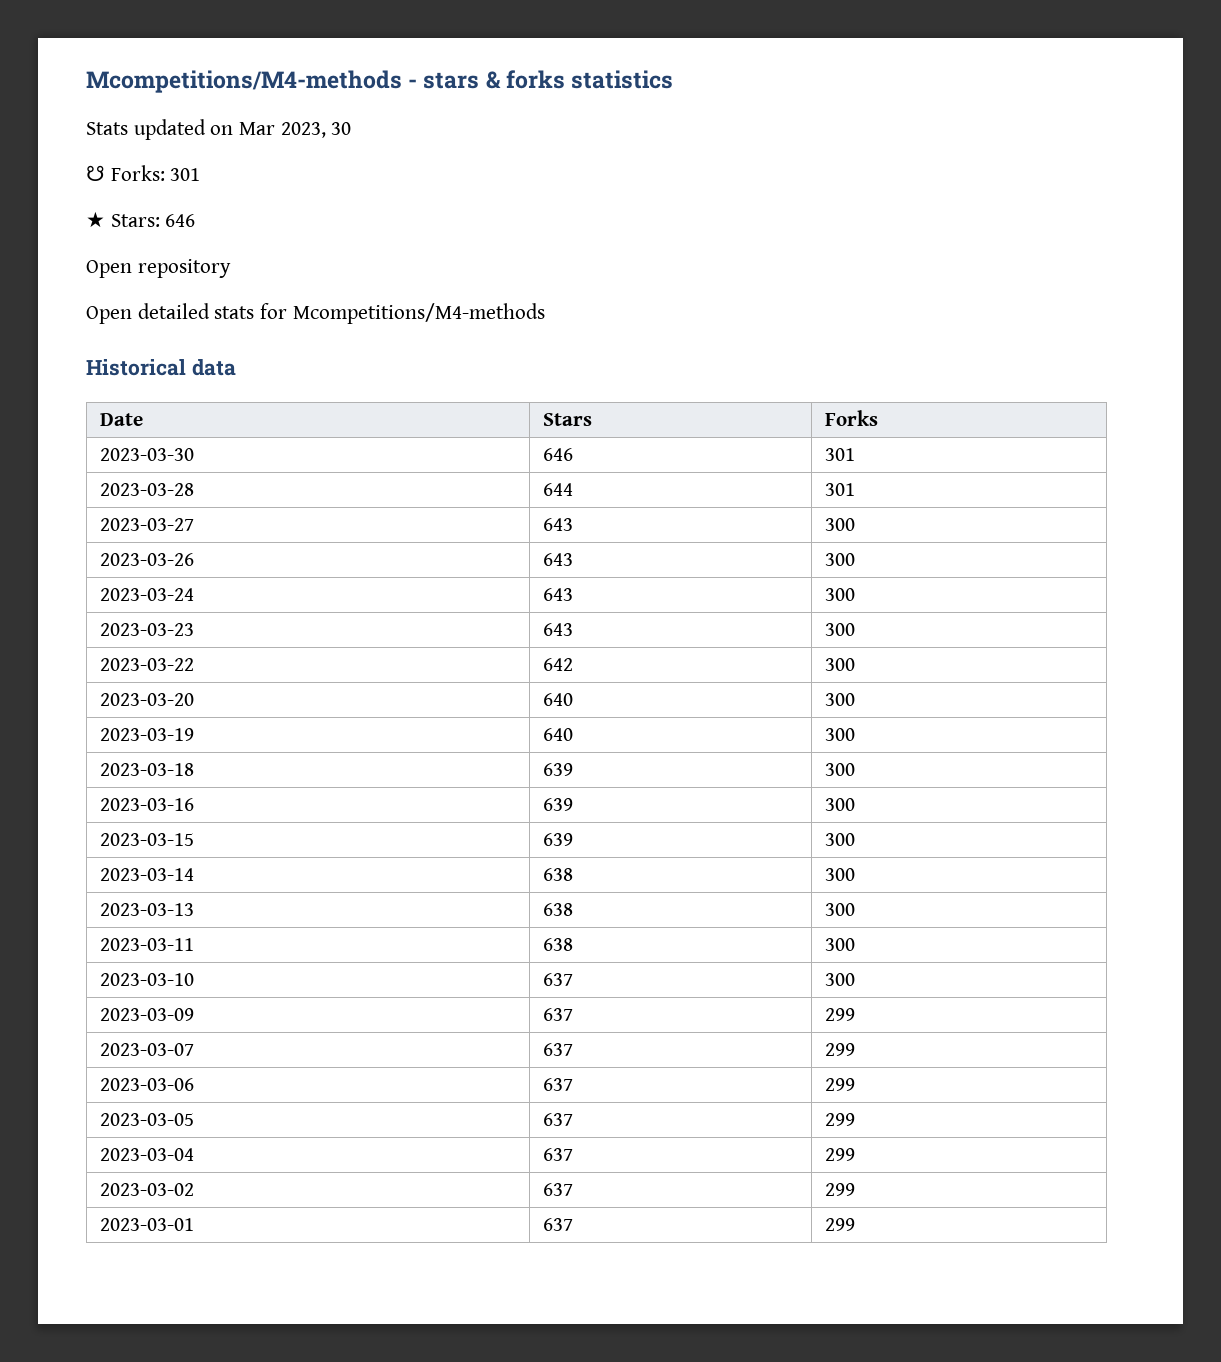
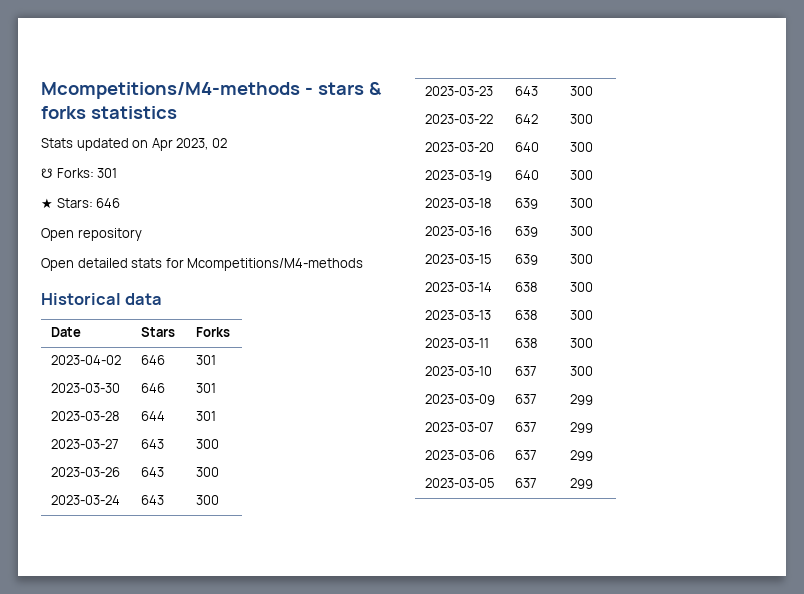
[239,122,352,138] Mar 2023, 30 -> [151,138,227,151] Apr 2023, 02
(879, 418) none -> [50,355,121,365] [140,355,165,365] [195,355,216,365] // 2023-04-02 | 646 | 301
[100,1148,195,1161] [543,1148,574,1161] [825,1148,856,1161] [100,1183,195,1196] [543,1183,574,1196] [825,1183,856,1196] [100,1218,195,1231] [543,1218,574,1231] [825,1218,856,1231] // 2023-03-04 | 637 | 299 // 2023-03-02 | 637 | 299 // 2023-03-01 | 637 | 299 -> (593, 483) none

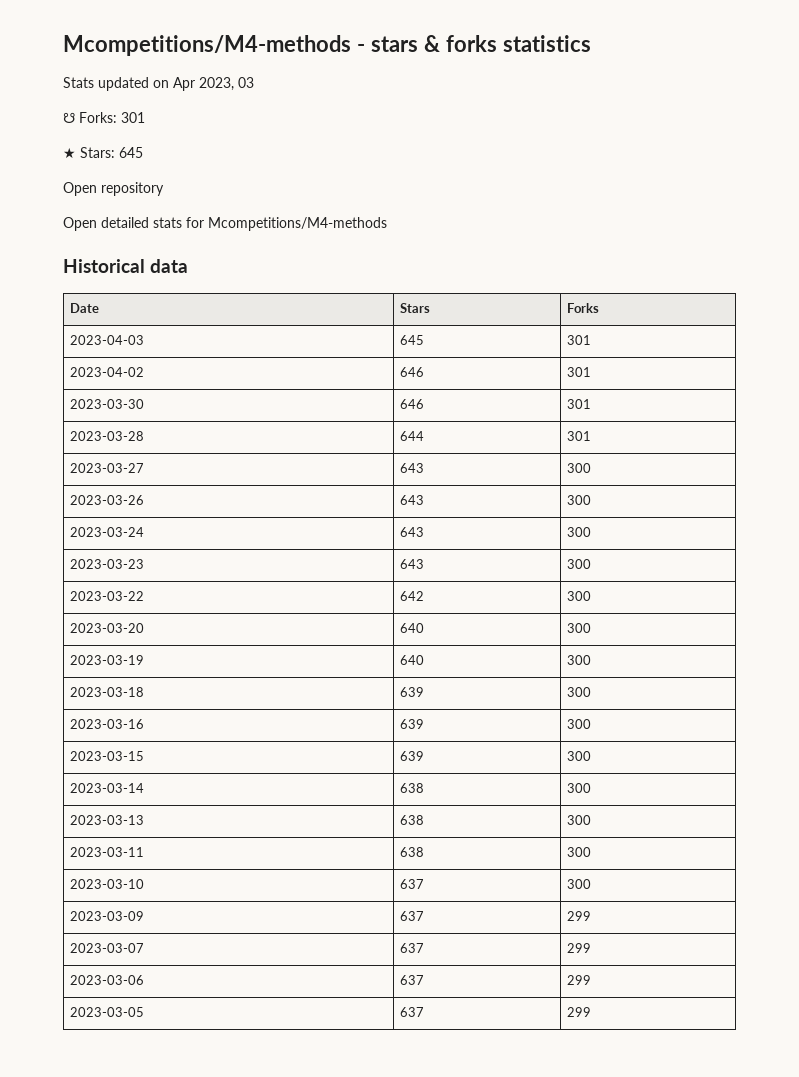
[211,138,227,148] 02 -> [238,77,254,88] 03
[96,198,121,208] 646 -> [119,147,143,158] 645
(230, 332) none -> [70,335,145,345] [400,335,425,345] [567,335,592,345] // 2023-04-03 | 645 | 301

